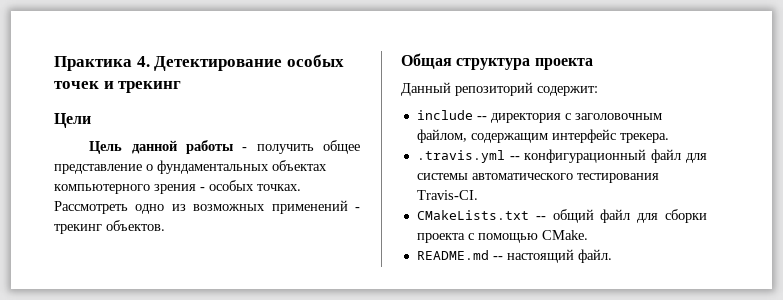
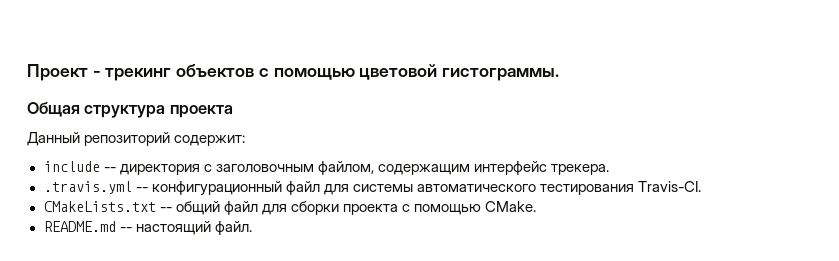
[54,54,344,71] [54,81,182,93] [54,113,91,128] [89,140,360,154] [54,160,327,174] [54,180,301,194] [54,200,360,214] [54,220,165,234] Практика 4. Детектирование особых точек и трекинг // Цели // Цель данной работы - получить общее представление о фундаментальных объектах компьютерного зрения - особых точках. Рассмотреть одно из возможных применений - трекинг объектов. -> [27,64,560,81] Проект - трекинг объектов с помощью цветовой гистограммы.

